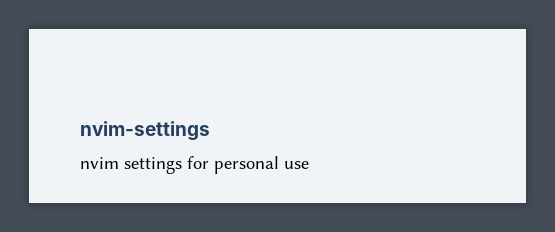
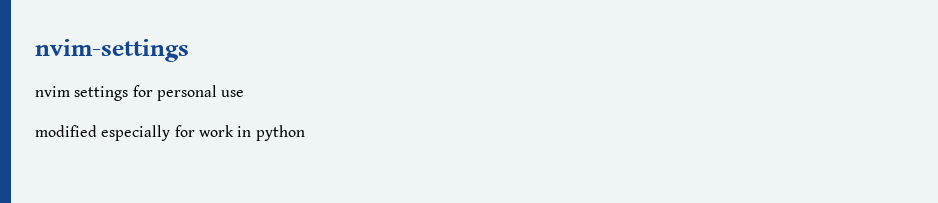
(309, 165) none -> [35,125,305,141] // modified especially for work in python

